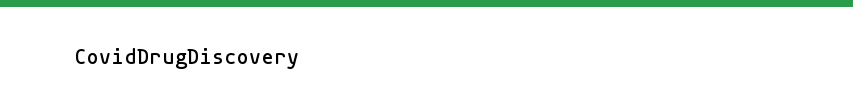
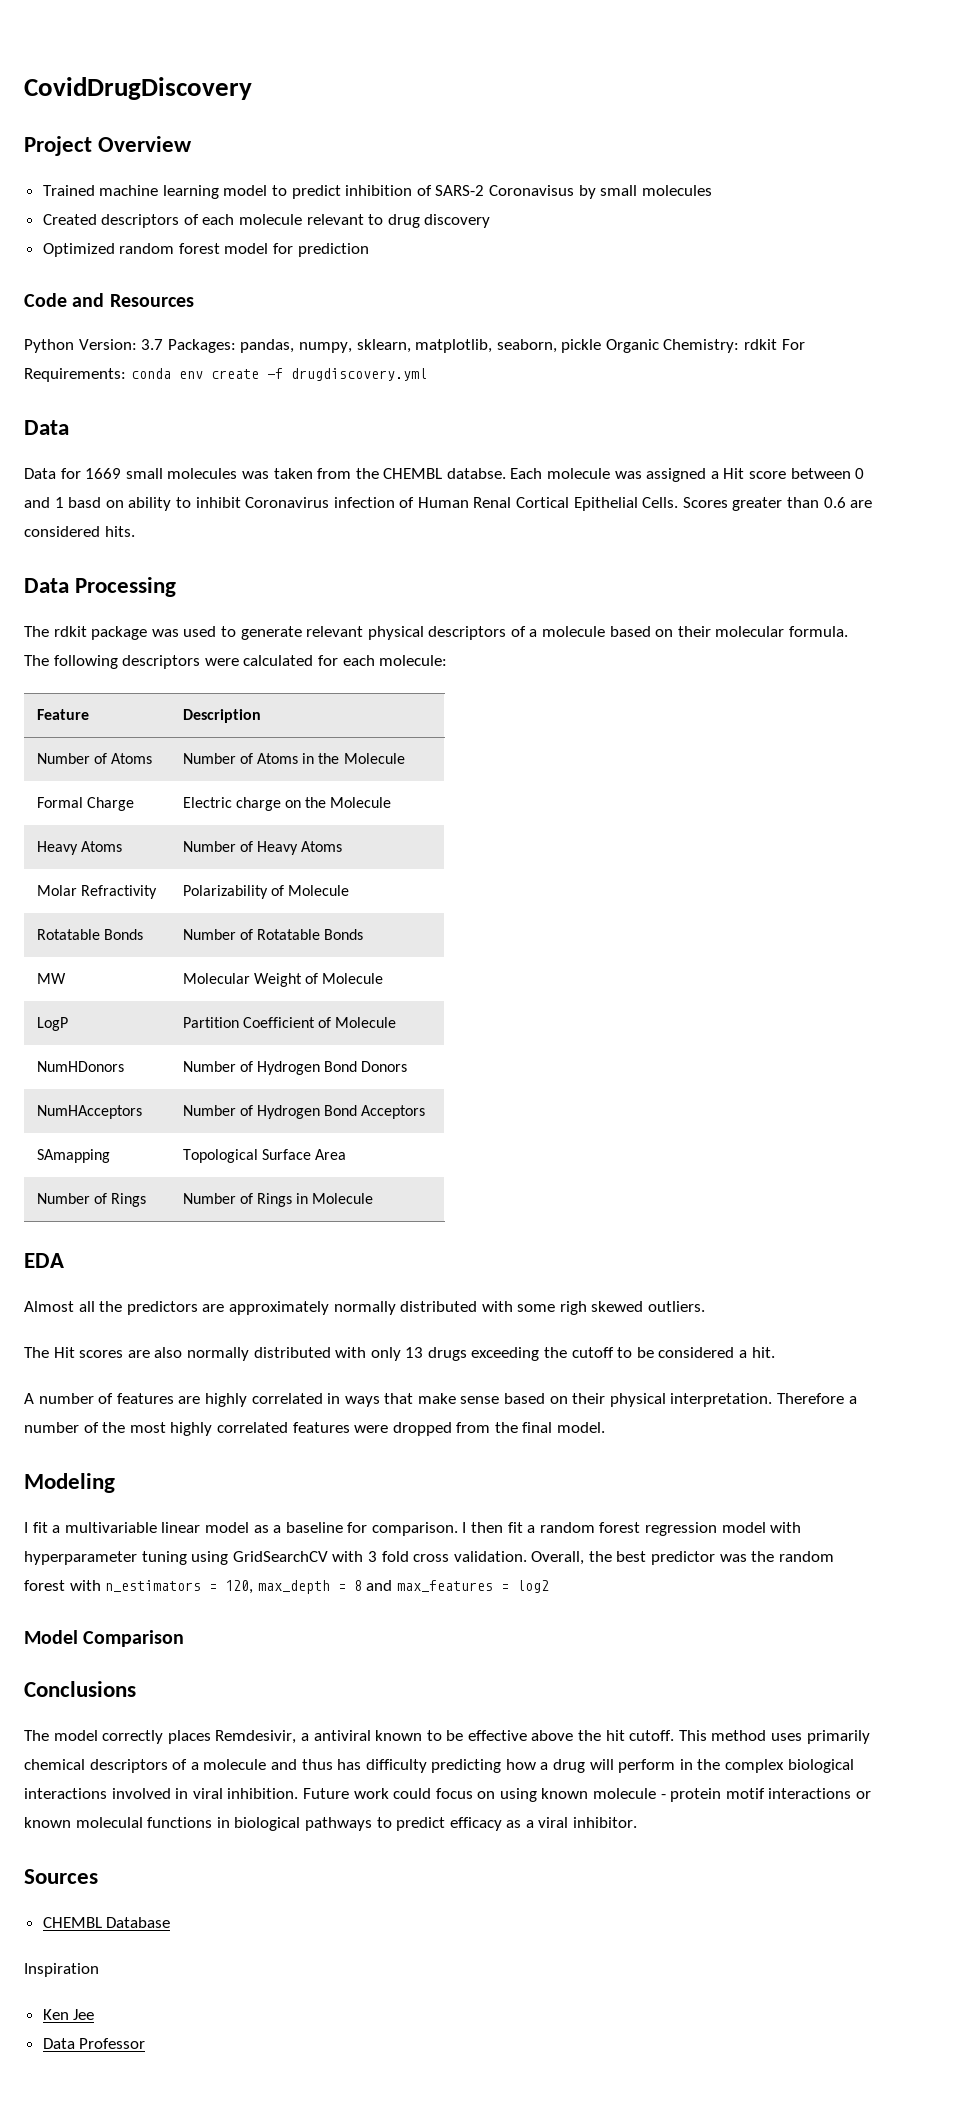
(299, 58) none -> [24,136,193,156] [42,185,712,199] [42,214,491,228] [42,243,369,257] [24,293,194,307] [24,339,805,353] [24,368,427,382] [24,420,69,435] [24,468,865,482] [24,497,873,511] [24,526,135,537] [24,577,177,597] [24,626,849,640] [24,655,448,669] [36,709,89,720] [182,709,261,723] [36,753,152,764] [182,753,405,764] [36,797,134,811] [182,797,392,811] [36,841,122,855] [182,841,343,855] [36,885,157,899] [182,885,349,899] [36,929,143,940] [182,929,364,940] [36,973,66,984] [182,973,384,987] [36,1017,68,1031] [182,1017,397,1028] [36,1061,124,1072] [182,1061,408,1075] [36,1105,142,1119] [182,1105,426,1119] [36,1149,110,1163] [182,1149,346,1163] [36,1193,146,1207] [182,1193,374,1207] [24,1253,64,1268] [24,1301,706,1315] [24,1347,775,1361] [24,1393,857,1407] [24,1422,606,1436] [24,1473,115,1493] [24,1522,802,1536] [24,1551,834,1565] [24,1580,549,1594] [24,1630,185,1647] [24,1681,136,1697] [24,1730,870,1744] [24,1759,854,1773] [24,1788,872,1802] [24,1817,638,1831] [24,1869,98,1884] [42,1917,171,1928] [24,1963,99,1977] [42,2009,95,2020] [42,2038,146,2049] // Project Overview // Trained machine learning model to predict inhibition of SARS-2 Coronavisus by small molecules // Created descriptors of each molecule relevant to drug discovery // Optimized random forest model for prediction // Code and Resources // Python Version: 3.7 Packages: pandas, numpy, sklearn, matplotlib, seaborn, pickle Organic Chemistry: rdkit For Requirements: conda env create -f drugdiscovery.yml // Data // Data for 1669 small molecules was taken from the CHEMBL databse. Each molecule was assigned a Hit score between 0 and 1 basd on ability to inhibit Coronavirus infection of Human Renal Cortical Epithelial Cells. Scores greater than 0.6 are considered hits. // Data Processing // The rdkit package was used to generate relevant physical descriptors of a molecule based on their molecular formula. The following descriptors were calculated for each molecule: // Feature | Description // Number of Atoms | Number of Atoms in the Molecule // Formal Charge | Electric charge on the Molecule // Heavy Atoms | Number of Heavy Atoms // Molar Refractivity | Polarizability of Molecule // Rotatable Bonds | Number of Rotatable Bonds // MW | Molecular Weight of Molecule // LogP | Partition Coefficient of Molecule // NumHDonors | Number of Hydrogen Bond Donors // NumHAcceptors | Number of Hydrogen Bond Acceptors // SAmapping | Topological Surface Area // Number of Rings | Number of Rings in Molecule // EDA // Almost all the predictors are approximately normally distributed with some righ skewed outliers. // The Hit scores are also normally distributed with only 13 drugs exceeding the cutoff to be considered a hit. // A number of features are highly correlated in ways that make sense based on their physical interpretation. Therefore a number of the most highly correlated features were dropped from the final model. // Modeling // I fit a multivariable linear model as a baseline for comparison. I then fit a random forest regression model with hyperparameter tuning using GridSearchCV with 3 fold cross validation. Overall, the best predictor was the random forest with n_estimators = 120, max_depth = 8 and max_features = log2 // Model Comparison // Conclusions // The model correctly places Remdesivir, a antiviral known to be effective above the hit cutoff. This method uses primarily chemical descriptors of a molecule and thus has difficulty predicting how a drug will perform in the complex biological interactions involved in viral inhibition. Future work could focus on using known molecule - protein motif interactions or known moleculal functions in biological pathways to predict efficacy as a viral inhibitor. // Sources // CHEMBL Database // Inspiration // Ken Jee // Data Professor

